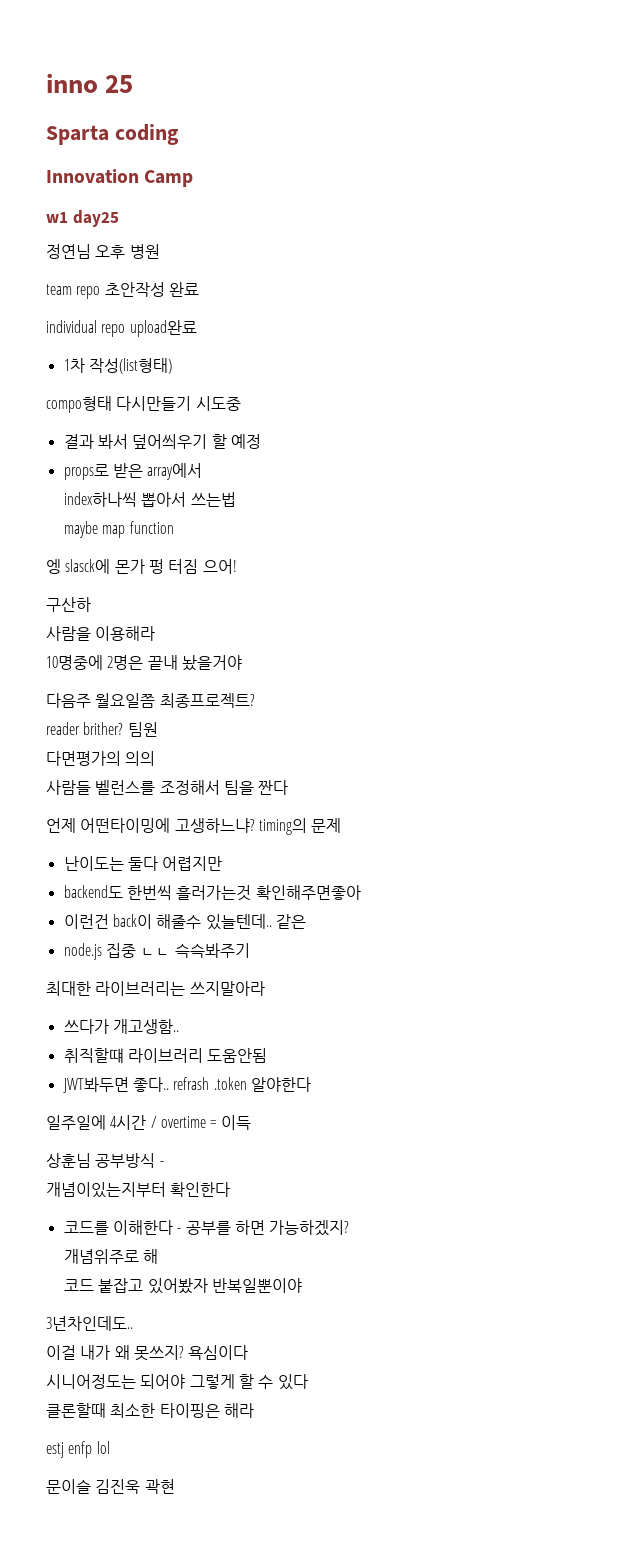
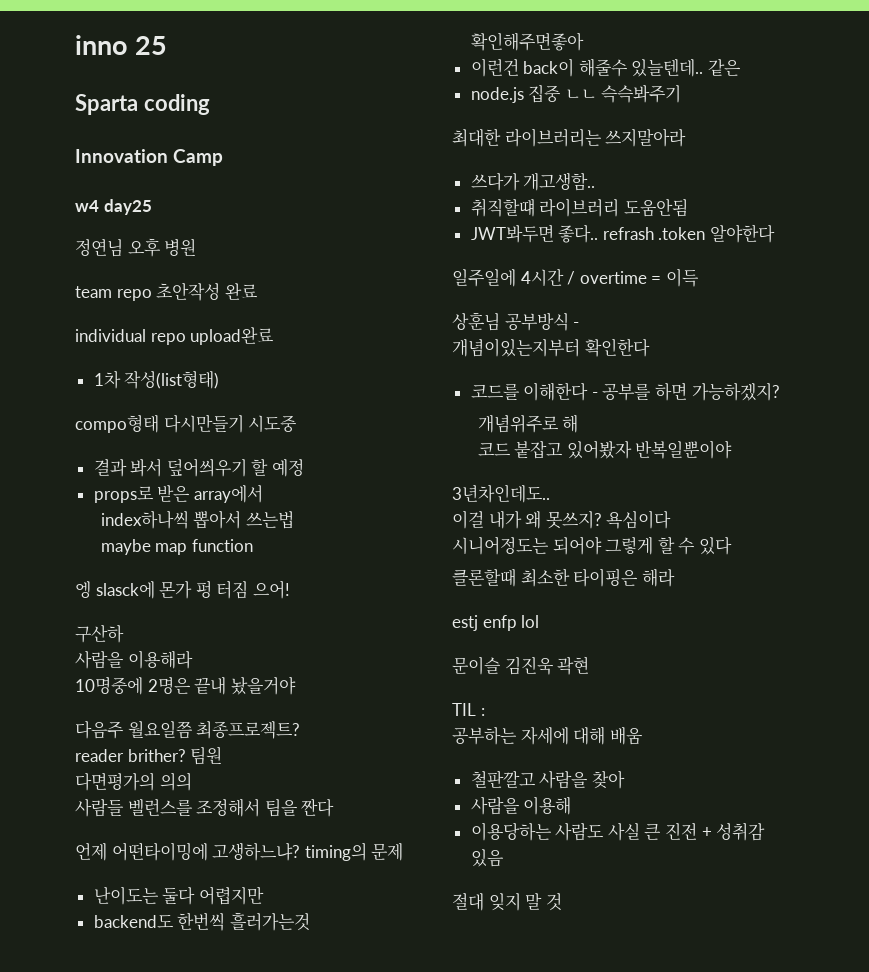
[46,212,68,223] w1 -> [75,200,99,212] w4
(175, 1486) none -> [452,703,485,716] [452,726,643,745] [470,770,625,789] [470,796,572,815] [470,822,766,841] [470,849,504,867] [452,892,562,911] // TIL : // 공부하는 자세에 대해 배움 // 철판깔고 사람을 찾아 // 사람을 이용해 // 이용당하는 사람도 사실 큰 진전 + 성취감 있음 // 절대 잊지 말 것

